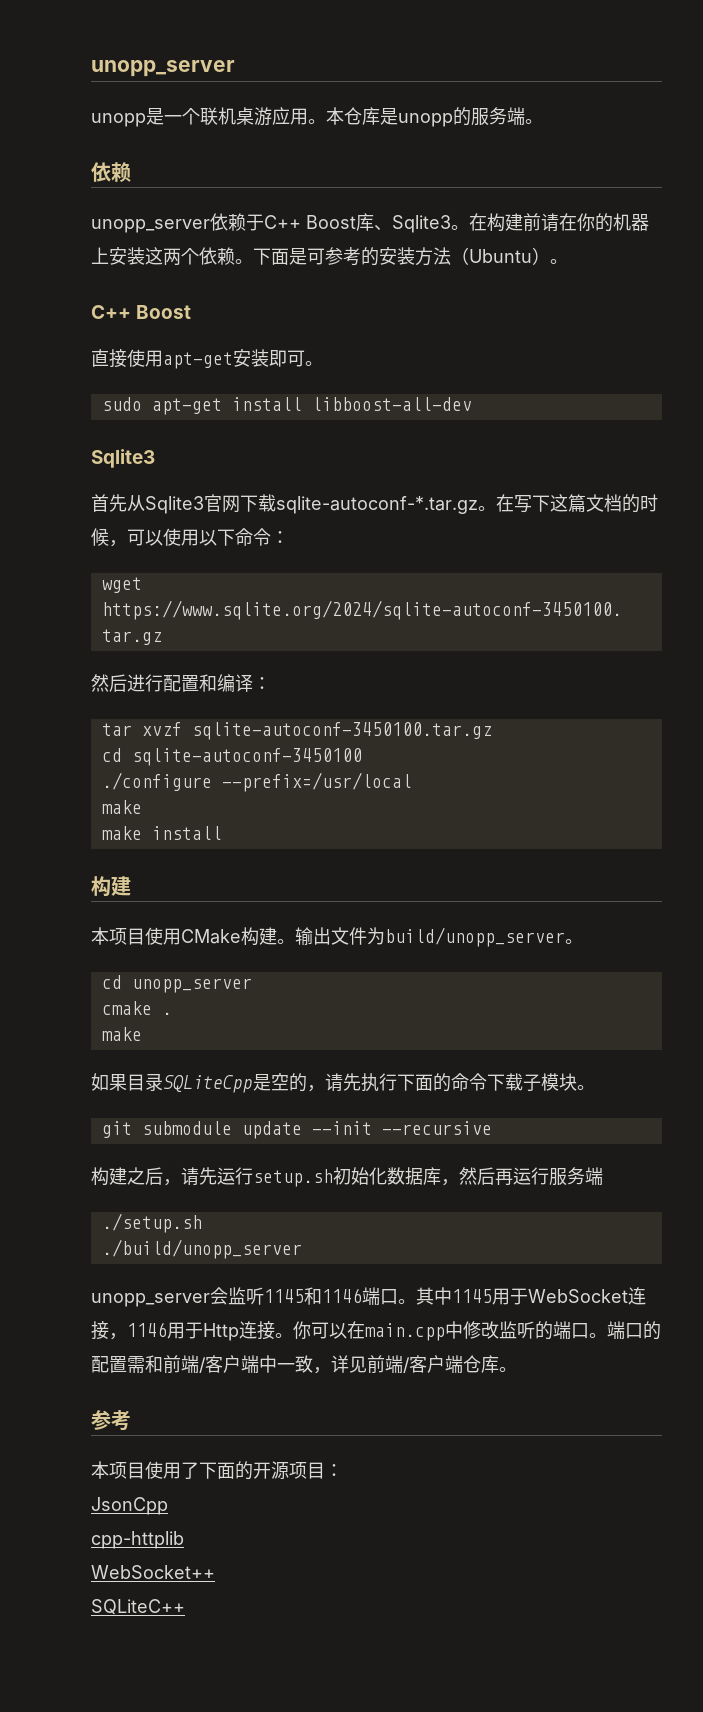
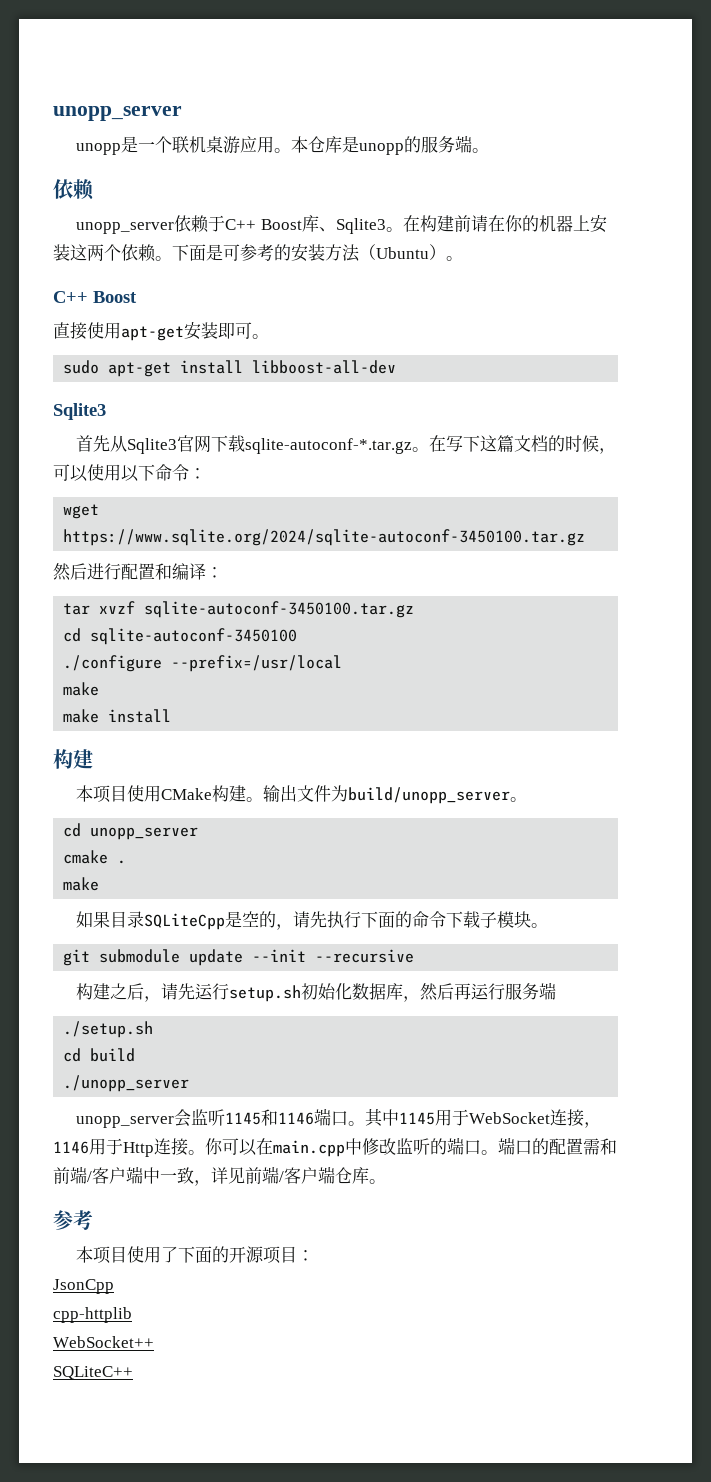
[101,1239,302,1259] ./build/unopp_server -> [63,1048,136,1062] [63,1075,190,1092] cd build // ./unopp_server

